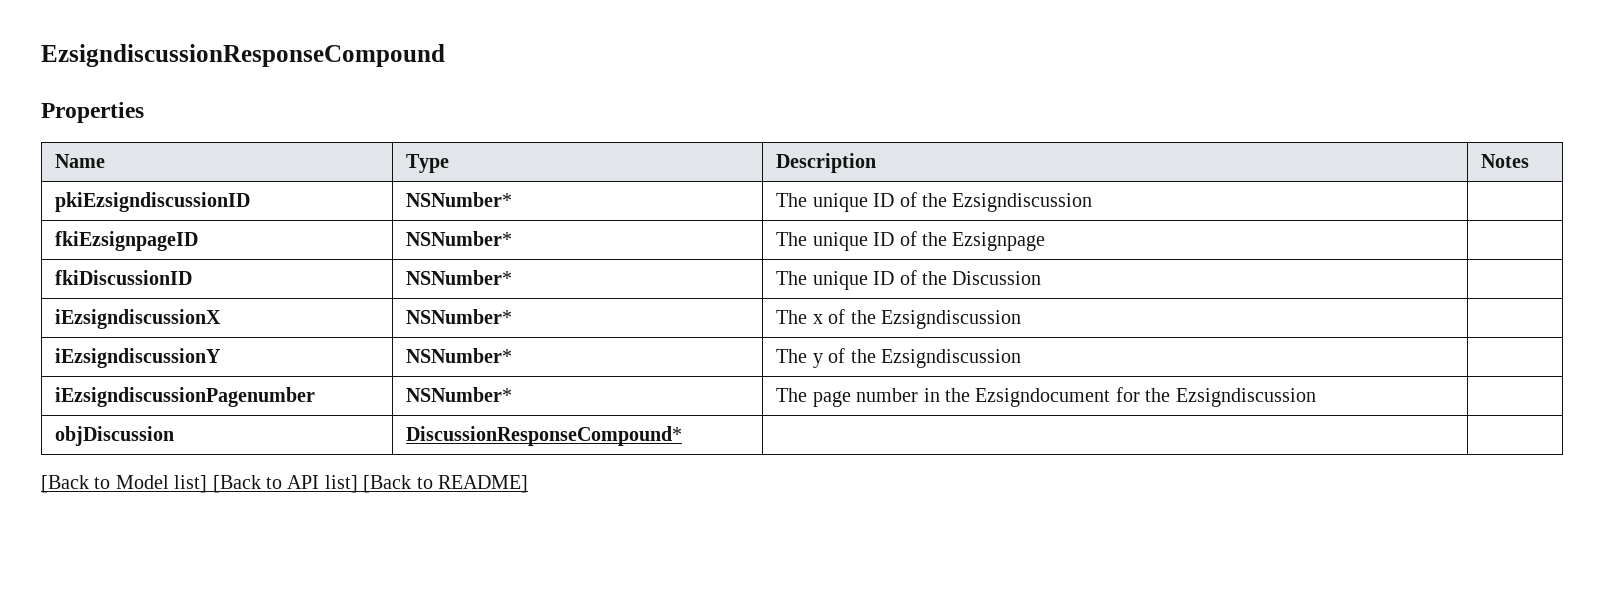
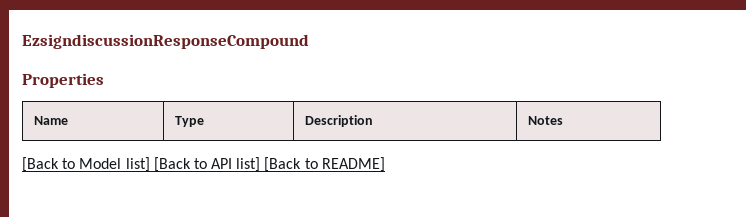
[55,192,251,212] [406,192,513,207] [776,192,1093,212] [55,231,199,251] [406,231,513,246] [776,231,1046,251] [55,270,193,285] [406,270,513,285] [776,270,1042,290] [55,309,222,329] [406,309,513,324] [776,309,1022,329] [55,348,222,368] [406,348,513,363] [776,348,1022,368] [55,387,316,407] [406,387,513,402] [776,387,1316,407] [55,426,175,446] [406,426,683,446] // pkiEzsigndiscussionID | NSNumber* | The unique ID of the Ezsigndiscussion | // fkiEzsignpageID | NSNumber* | The unique ID of the Ezsignpage | // fkiDiscussionID | NSNumber* | The unique ID of the Discussion | // iEzsigndiscussionX | NSNumber* | The x of the Ezsigndiscussion | // iEzsigndiscussionY | NSNumber* | The y of the Ezsigndiscussion | // iEzsigndiscussionPagenumber | NSNumber* | The page number in the Ezsigndocument for the Ezsigndiscussion | // objDiscussion | DiscussionResponseCompound* | | -> (564, 120) none

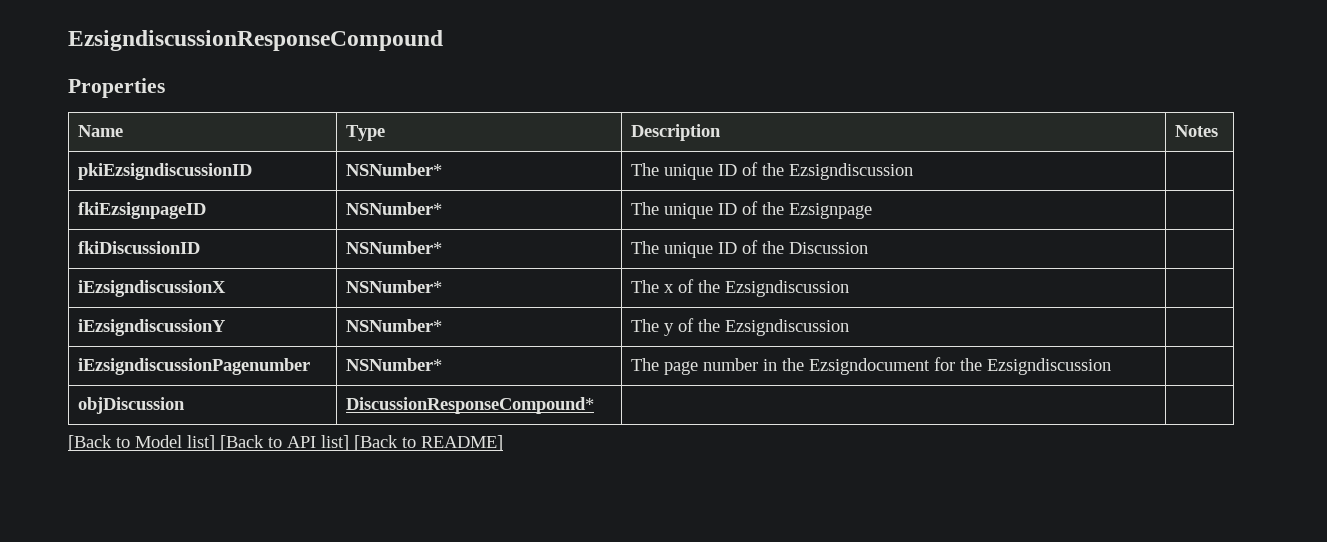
(564, 120) none -> [77,163,252,180] [345,163,442,176] [630,162,913,180] [77,202,206,219] [345,202,442,215] [630,201,872,219] [77,241,200,254] [345,241,442,254] [630,240,868,258] [77,280,226,297] [345,280,442,293] [630,279,849,297] [77,319,226,336] [345,319,442,332] [630,318,849,336] [77,358,310,375] [345,358,442,371] [630,357,1111,375] [77,397,185,414] [345,397,594,414] // pkiEzsigndiscussionID | NSNumber* | The unique ID of the Ezsigndiscussion | // fkiEzsignpageID | NSNumber* | The unique ID of the Ezsignpage | // fkiDiscussionID | NSNumber* | The unique ID of the Discussion | // iEzsigndiscussionX | NSNumber* | The x of the Ezsigndiscussion | // iEzsigndiscussionY | NSNumber* | The y of the Ezsigndiscussion | // iEzsigndiscussionPagenumber | NSNumber* | The page number in the Ezsigndocument for the Ezsigndiscussion | // objDiscussion | DiscussionResponseCompound* | |

